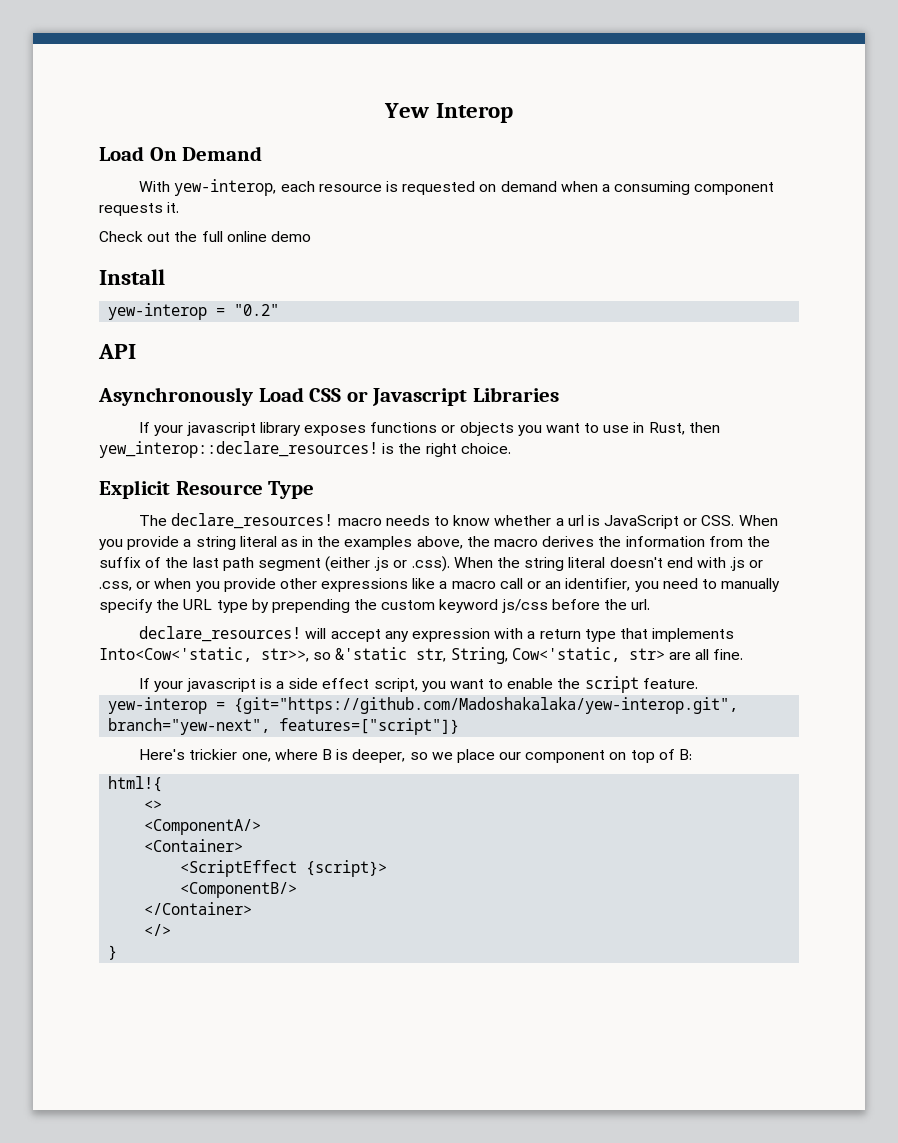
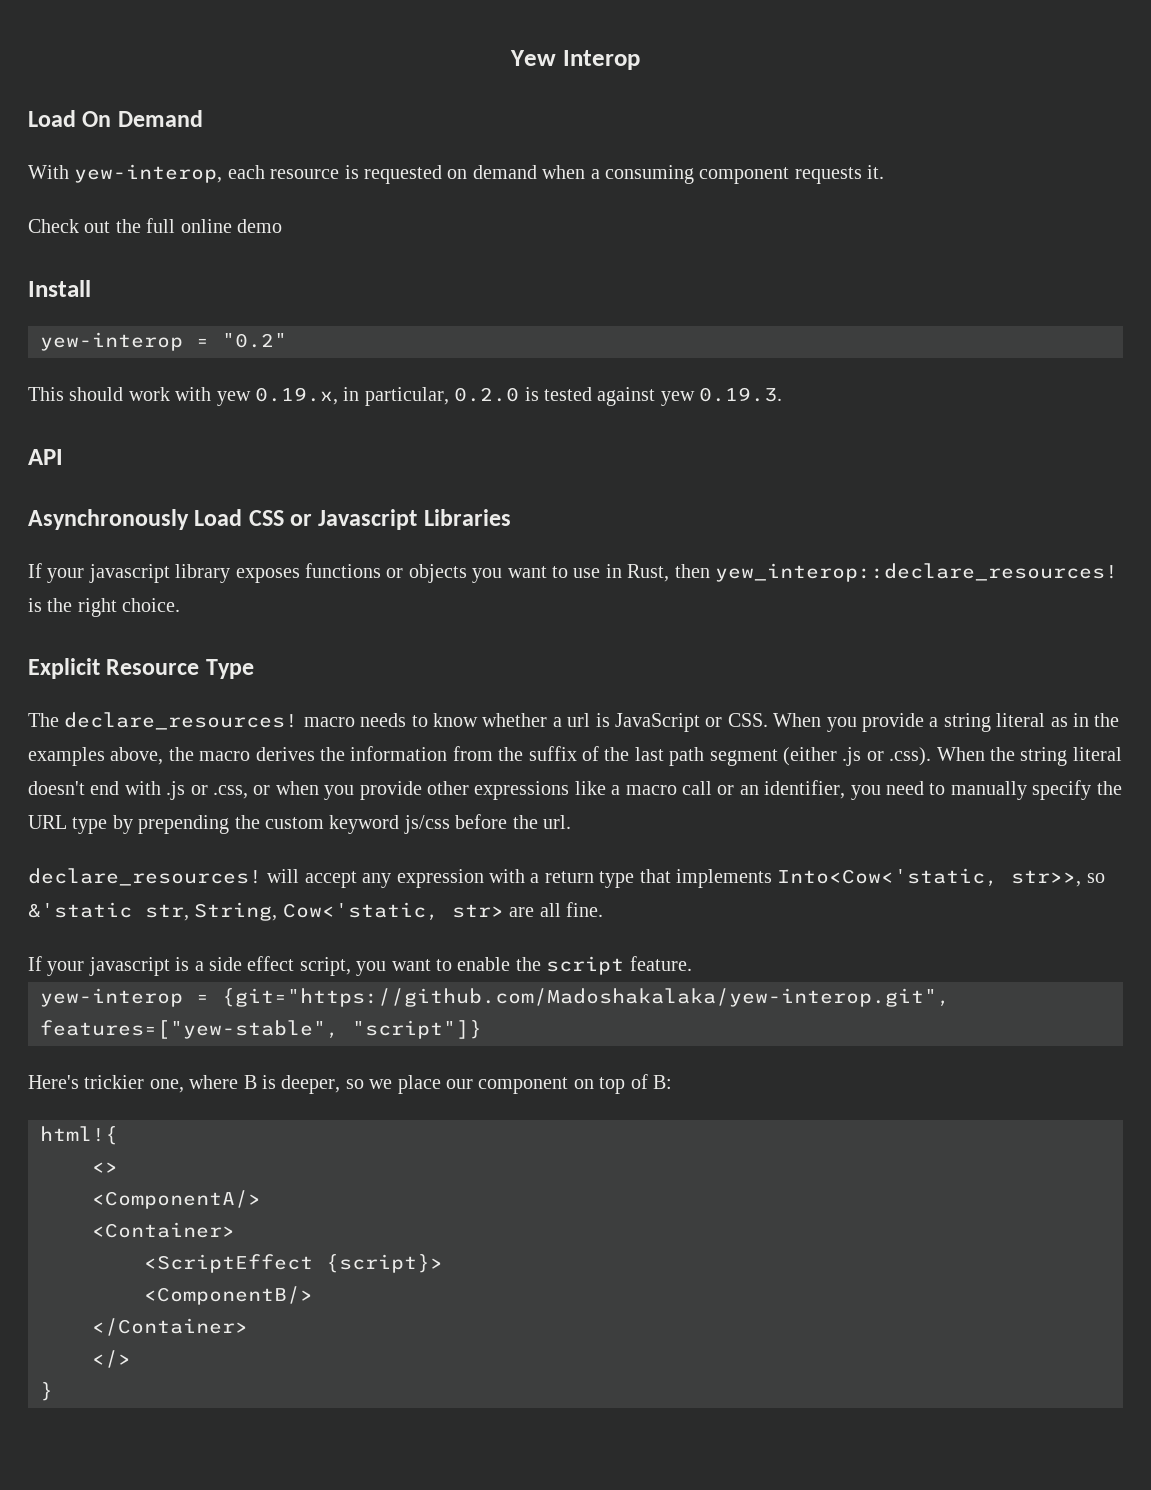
(280, 310) none -> [28,387,783,406] // This should work with yew 0.19.x, in particular, 0.2.0 is tested against yew 0.19.3.
[108,718,460,735] branch="yew-next", features=["script"]} -> [40,1020,482,1039] features=["yew-stable", "script"]}

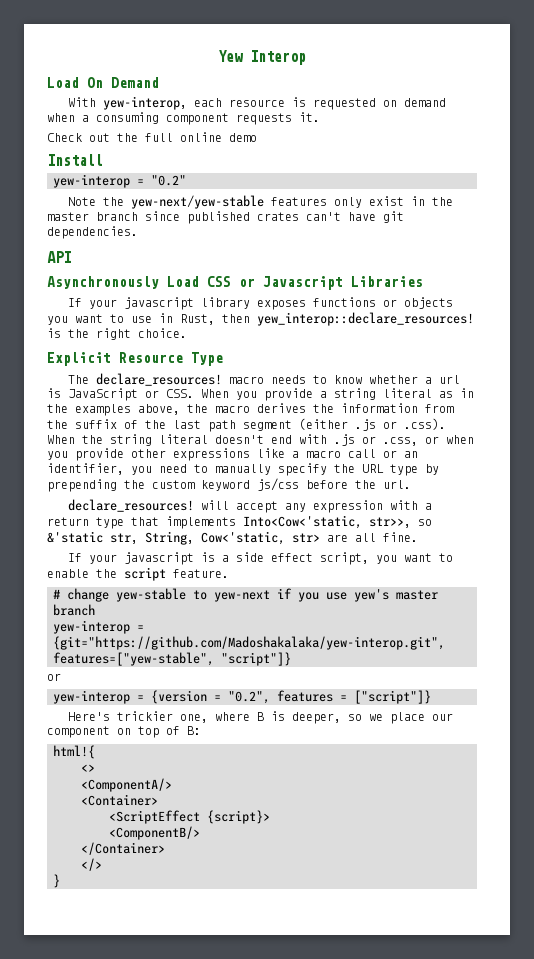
[28,387,783,406] This should work with yew 0.19.x, in particular, 0.2.0 is tested against yew 0.19.3. -> [68,195,454,209] [47,211,404,224] [47,226,138,239] Note the yew-next/yew-stable features only exist in the master branch since published crates can't have git dependencies.
(692, 963) none -> [53,588,438,602] [53,604,95,616] // # change yew-stable to yew-next if you use yew's master branch
(482, 1029) none -> [47,673,61,681] [53,690,431,704] // or // yew-interop = {version = "0.2", features = ["script"]}

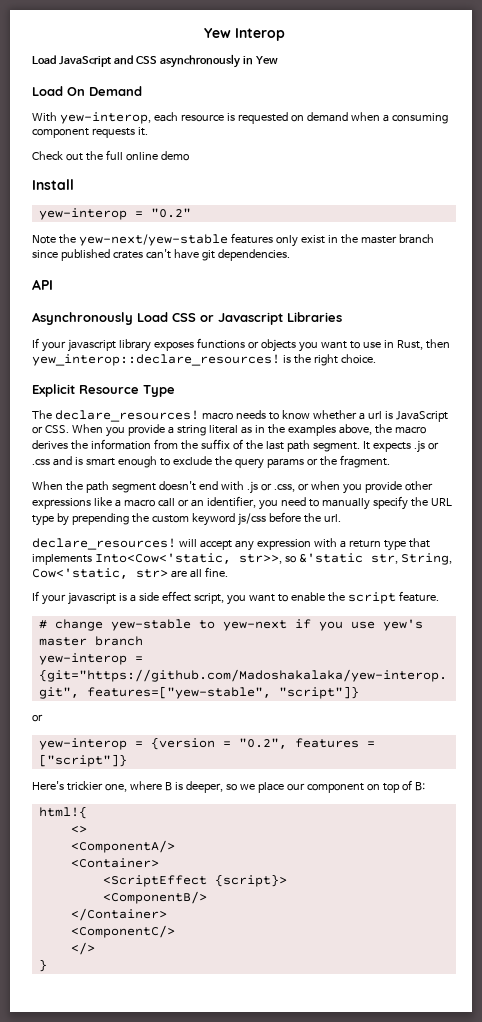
(306, 57) none -> [32,54,278,68] // Load JavaScript and CSS asynchronously in Yew
[243,418,446,431] [47,434,208,446] segment (either .js or .css). When the string literal -> [312,440,439,453] [32,455,390,469] [32,481,156,493] segment. It expects .js or .css and is smart enough to exclude the query params or the fragment. // When the path segment
(165, 848) none -> [70,925,175,938] // <ComponentC/>

